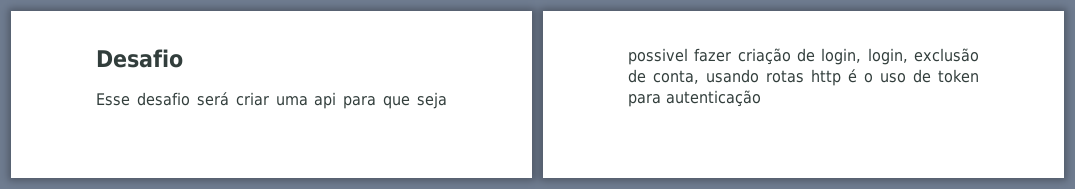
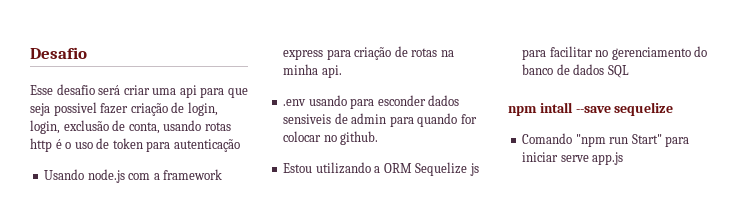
(761, 98) none -> [44,169,223,183] [283,46,454,60] [283,64,342,78] [283,95,460,109] [283,113,477,127] [283,131,379,145] [283,162,479,176] [522,46,708,60] [522,64,629,78] [508,102,674,116] [522,133,690,147] [522,152,624,165] // Usando node.js com a framework express para criação de rotas na minha api. // .env usando para esconder dados sensiveis de admin para quando for colocar no github. // Estou utilizando a ORM Sequelize js para facilitar no gerenciamento do banco de dados SQL // npm intall --save sequelize // Comando "npm run Start" para iniciar serve app.js

